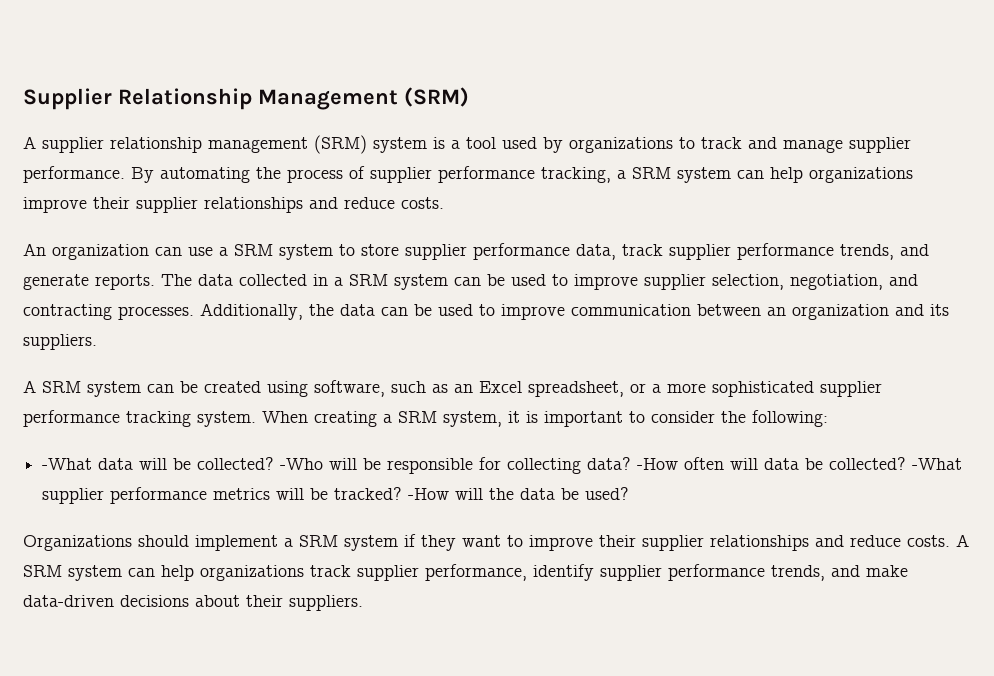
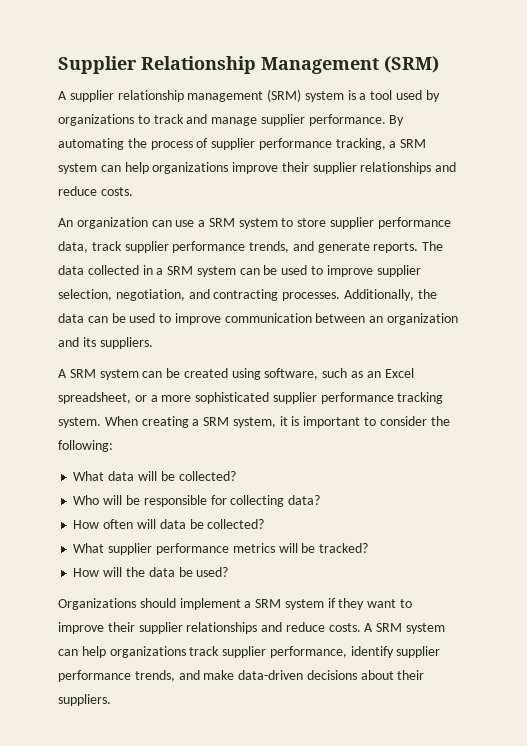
[42,458,93,470] -What -> [73,471,105,481] What
[280,458,324,470] -Who -> [73,495,100,505] // Who
[637,458,679,470] -How -> [73,520,100,529] // How
[912,458,963,470] -What -> [73,543,105,553] // What
[408,488,450,500] -How -> [73,568,100,577] // How

